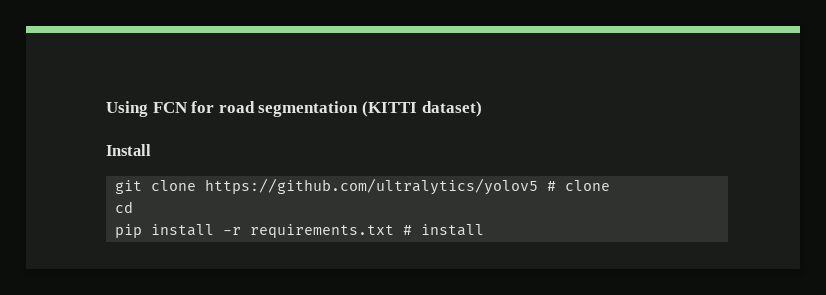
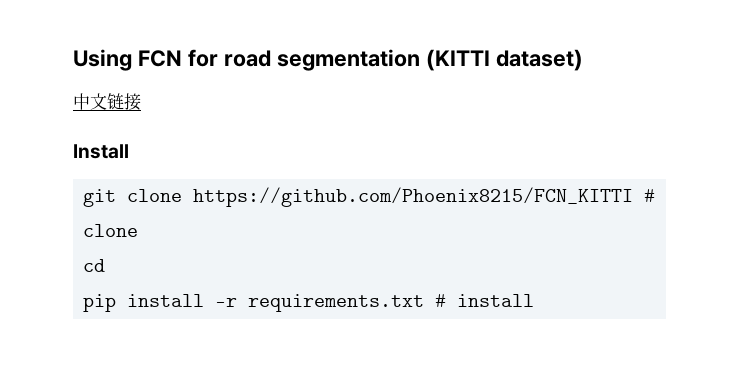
(482, 109) none -> [73,93,141,111] // 中文链接
[205,178,539,195] https://github.com/ultralytics/yolov5 -> [193,187,634,207] https://github.com/Phoenix8215/FCN_KITTI

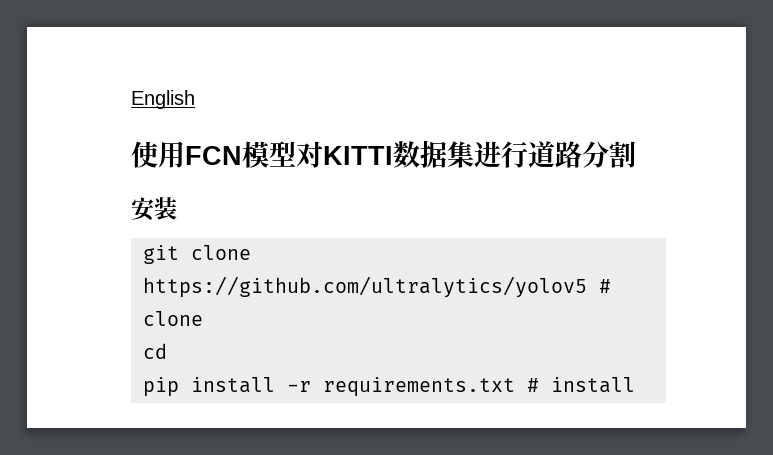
[73,49,583,71] [73,93,141,111] [73,144,129,159] Using FCN for road segmentation (KITTI dataset) // 中文链接 // Install -> [131,90,195,109] [131,140,636,168] [131,197,177,221] English // 使用FCN模型对KITTI数据集进行道路分割 // 安装
[193,187,634,207] https://github.com/Phoenix8215/FCN_KITTI -> [143,276,587,298] https://github.com/ultralytics/yolov5

